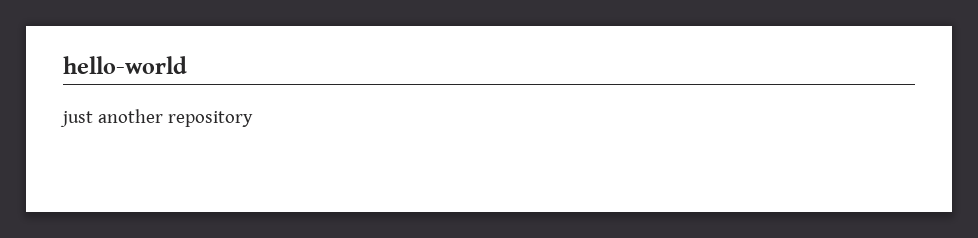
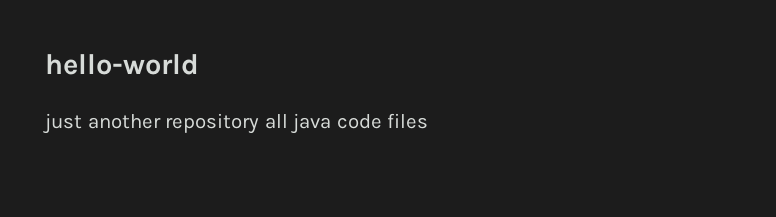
(253, 119) none -> [264,113,429,134] all java code files

